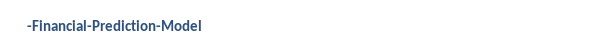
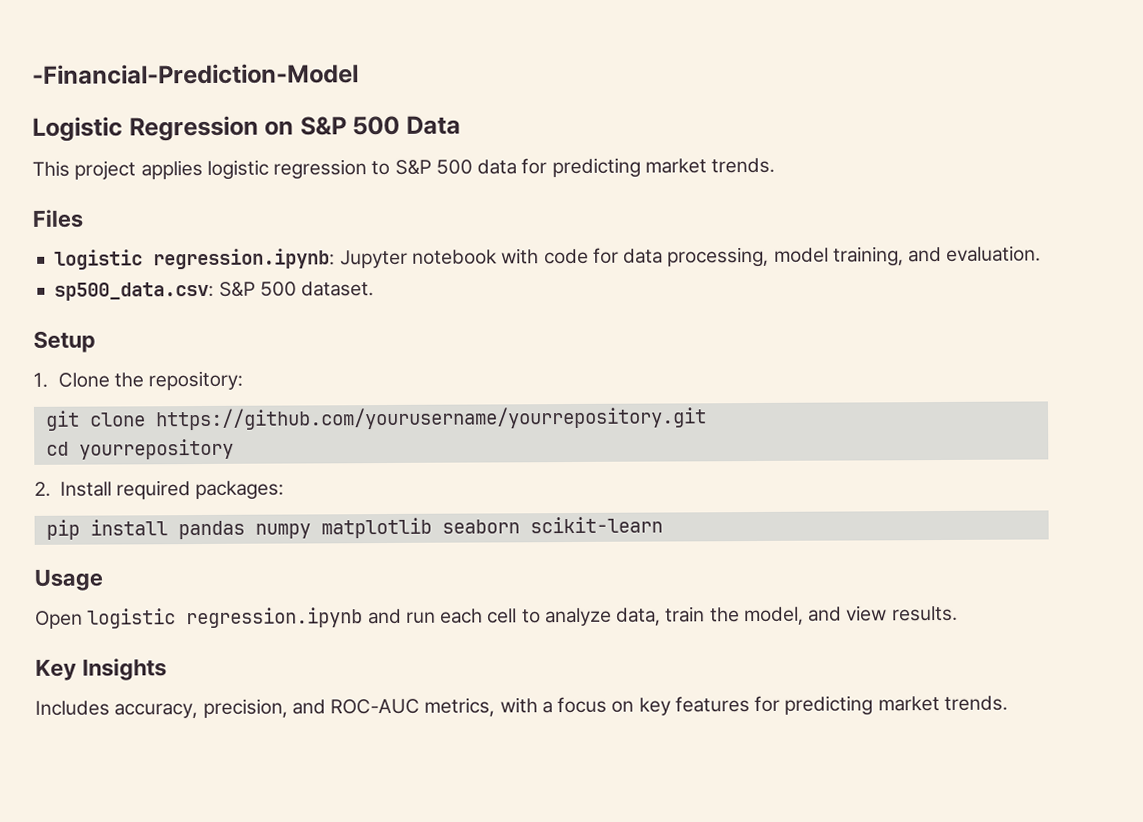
(202, 25) none -> [32,115,462,142] [32,157,776,180] [32,209,84,228] [54,245,1042,270] [54,281,375,301] [33,330,96,353] [33,370,244,391] [44,406,707,431] [45,438,234,460] [34,480,285,501] [45,516,663,540] [34,569,103,591] [35,605,958,629] [35,658,168,681] [35,695,1008,719] // Logistic Regression on S&P 500 Data // This project applies logistic regression to S&P 500 data for predicting market trends. // Files // logistic regression.ipynb: Jupyter notebook with code for data processing, model training, and evaluation. // sp500_data.csv: S&P 500 dataset. // Setup // 1. Clone the repository: // git clone https://github.com/yourusername/yourrepository.git // cd yourrepository // 2. Install required packages: // pip install pandas numpy matplotlib seaborn scikit-learn // Usage // Open logistic regression.ipynb and run each cell to analyze data, train the model, and view results. // Key Insights // Includes accuracy, precision, and ROC-AUC metrics, with a focus on key features for predicting market trends.

